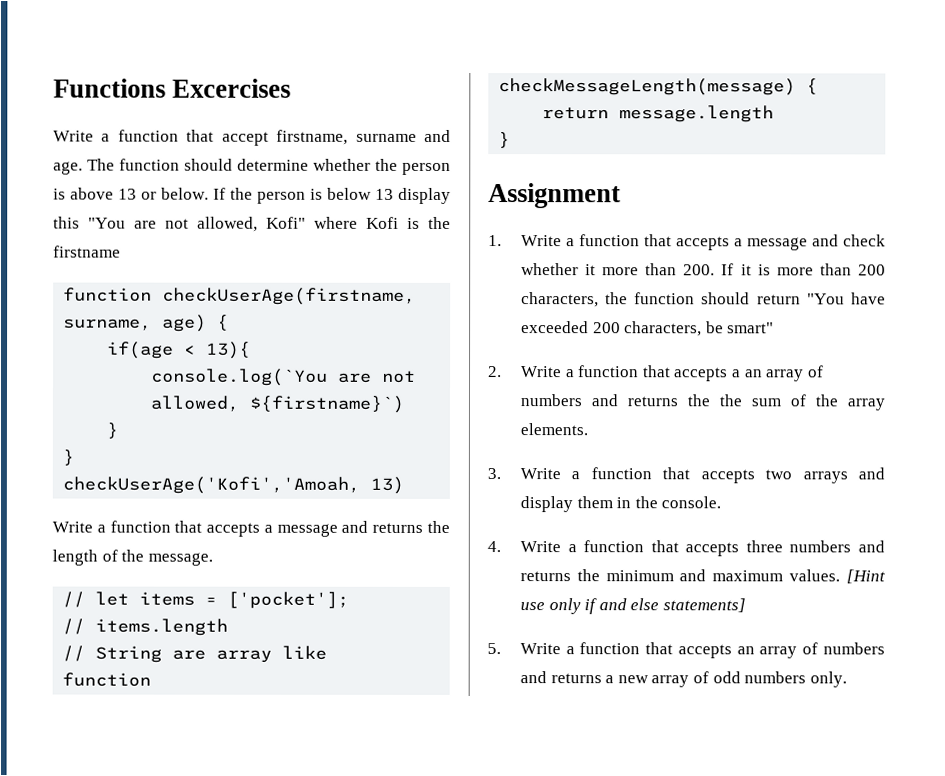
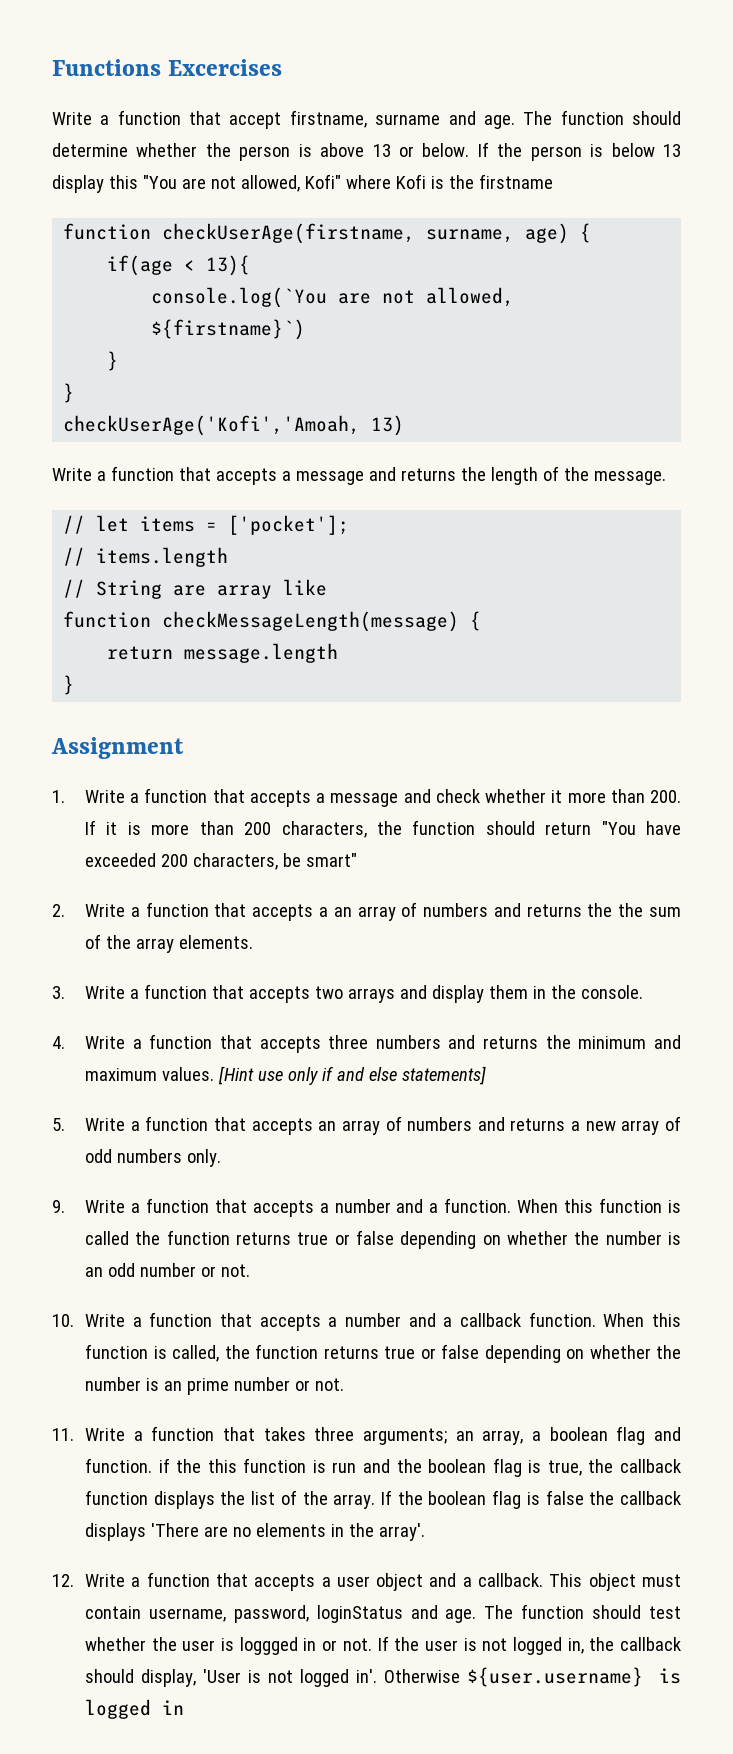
(847, 679) none -> [52,1198,681,1217] [84,1230,682,1249] [84,1263,250,1277] [52,1312,681,1331] [84,1344,681,1363] [84,1377,344,1395] [52,1426,681,1445] [84,1458,682,1477] [84,1490,681,1509] [84,1523,425,1541] [52,1572,682,1591] [84,1604,681,1623] [84,1636,681,1655] [84,1667,681,1687] [84,1699,184,1719] // 9. Write a function that accepts a number and a function. When this function is called the function returns true or false depending on whether the number is an odd number or not. // 10. Write a function that accepts a number and a callback function. When this function is called, the function returns true or false depending on whether the number is an prime number or not. // 11. Write a function that takes three arguments; an array, a boolean flag and function. if the this function is run and the boolean flag is true, the callback function displays the list of the array. If the boolean flag is false the callback displays 'There are no elements in the array'. // 12. Write a function that accepts a user object and a callback. This object must contain username, password, loginStatus and age. The function should test whether the user is loggged in or not. If the user is not logged in, the callback should display, 'User is not logged in'. Otherwise ${user.username} is logged in

